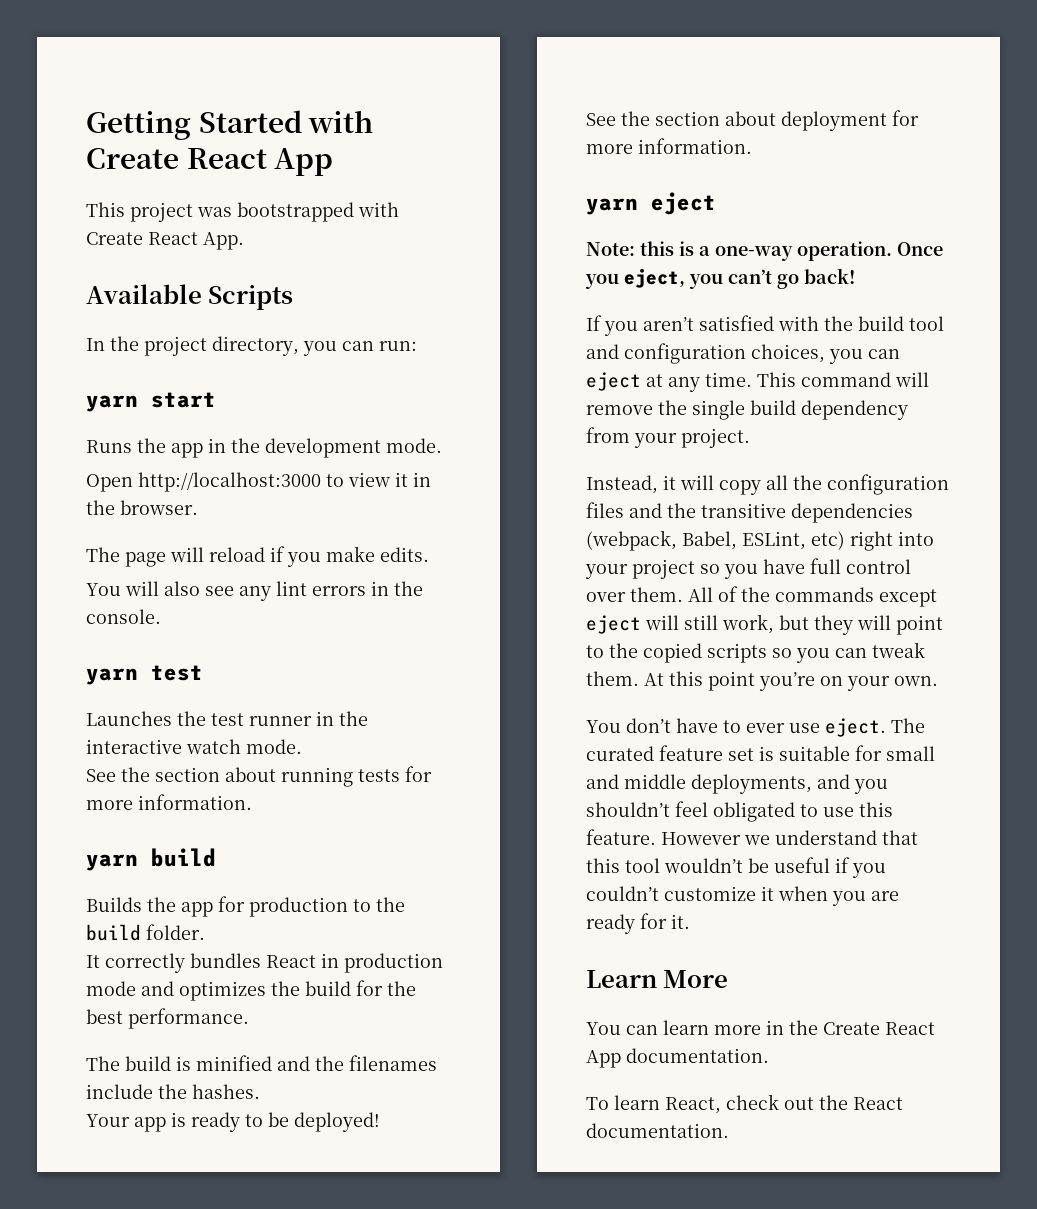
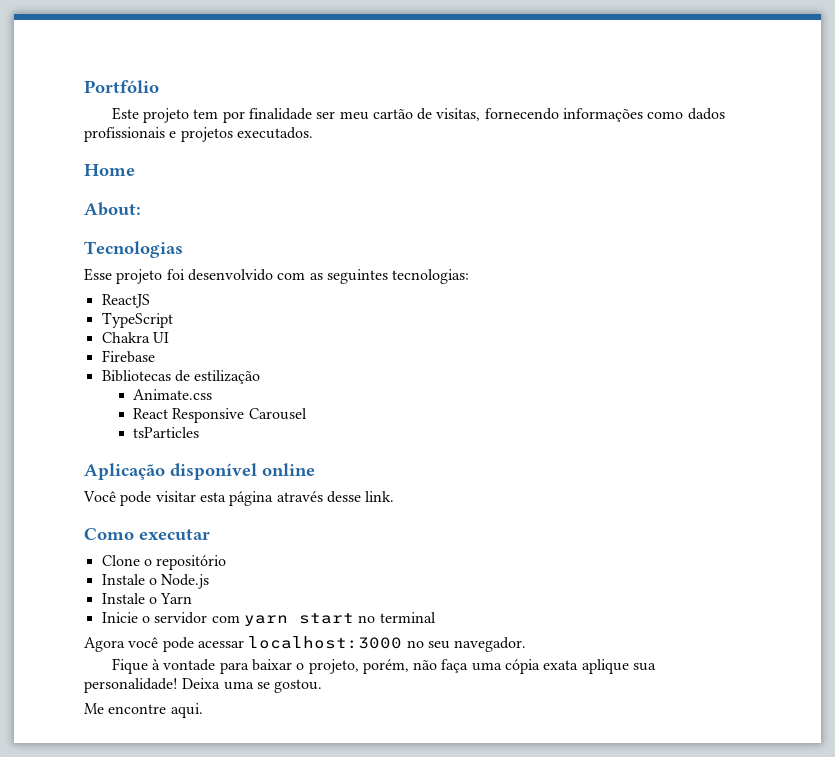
[86,110,374,140] [86,148,334,176] [86,202,399,222] [86,232,244,250] [86,284,294,310] [86,336,417,356] [86,392,216,412] [86,438,442,458] [86,472,431,492] [86,500,198,515] [86,546,429,567] [86,581,423,601] [86,609,161,624] [86,665,203,685] [86,711,368,726] [86,739,302,754] [86,766,432,787] [86,794,252,810] [86,848,216,871] [86,896,405,917] [86,924,205,941] [86,953,443,973] [86,980,416,1001] [86,1008,249,1029] [86,1055,437,1071] [86,1084,260,1099] [86,1112,380,1132] [586,110,919,131] [586,138,752,154] [586,192,716,215] [586,241,943,261] [585,268,855,289] [586,315,944,336] [586,343,900,364] [586,372,929,392] [586,400,908,420] [586,427,750,448] [586,474,949,495] [586,502,913,523] [586,530,934,551] [585,558,911,579] [586,586,937,607] [586,614,943,635] [586,642,925,663] [586,671,938,691] [586,718,925,737] [586,745,935,761] [586,774,888,794] [586,801,893,822] [586,829,918,845] [586,857,886,878] [586,886,899,906] [586,913,690,934] [586,970,729,988] [586,1020,935,1035] [586,1048,769,1068] [586,1094,903,1114] [586,1123,729,1138] Getting Started with Create React App // This project was bootstrapped with Create React App. // Available Scripts // In the project directory, you can run: // yarn start // Runs the app in the development mode. // Open http://localhost:3000 to view it in the browser. // The page will reload if you make edits. // You will also see any lint errors in the console. // yarn test // Launches the test runner in the interactive watch mode. // See the section about running tests for more information. // yarn build // Builds the app for production to the build folder. // It correctly bundles React in production mode and optimizes the build for the best performance. // The build is minified and the filenames include the hashes. // Your app is ready to be deployed! // See the section about deployment for more information. // yarn eject // Note: this is a one-way operation. Once you eject, you can’t go back! // If you aren’t satisfied with the build tool and configuration choices, you can eject at any time. This command will remove the single build dependency from your project. // Instead, it will copy all the configuration files and the transitive dependencies (webpack, Babel, ESLint, etc) right into your project so you have full control over them. All of the commands except eject will still work, but they will point to the copied scripts so you can tweak them. At this point you’re on your own. // You don’t have to ever use eject. The curated feature set is suitable for small and middle deployments, and you shouldn’t feel obligated to use this feature. However we understand that this tool wouldn’t be useful if you couldn’t customize it when you are ready for it. // Learn More // You can learn more in the Create React App documentation. // To learn React, check out the React documentation. -> [84,80,159,93] [111,107,725,123] [84,127,313,142] [84,164,135,176] [84,202,141,216] [84,241,183,258] [84,268,470,284] [101,294,150,308] [101,312,173,328] [101,332,169,343] [101,350,155,363] [101,370,261,384] [132,389,212,400] [132,408,307,423] [132,427,199,438] [84,463,315,480] [83,491,395,506] [84,528,210,541] [101,555,227,570] [101,574,210,589] [101,593,193,604] [101,612,436,626] [84,636,527,652] [111,658,657,674] [84,678,323,693] [84,703,203,718] Portfólio // Este projeto tem por finalidade ser meu cartão de visitas, fornecendo informações como dados profissionais e projetos executados. // Home // About: // Tecnologias // Esse projeto foi desenvolvido com as seguintes tecnologias: // ReactJS // TypeScript // Chakra UI // Firebase // Bibliotecas de estilização // Animate.css // React Responsive Carousel // tsParticles // Aplicação disponível online // Você pode visitar esta página através desse link. // Como executar // Clone o repositório // Instale o Node.js // Instale o Yarn // Inicie o servidor com yarn start no terminal // Agora você pode acessar localhost:3000 no seu navegador. // Fique à vontade para baixar o projeto, porém, não faça uma cópia exata aplique sua personalidade! Deixa uma se gostou. // Me encontre aqui.

